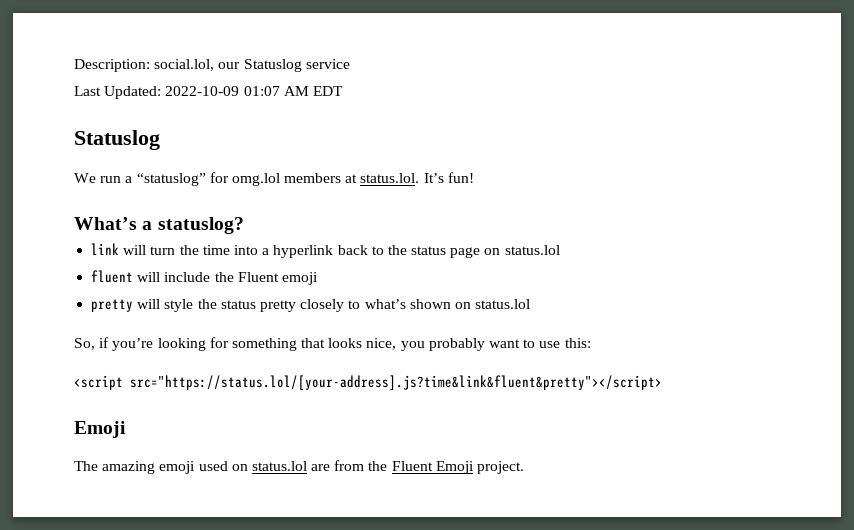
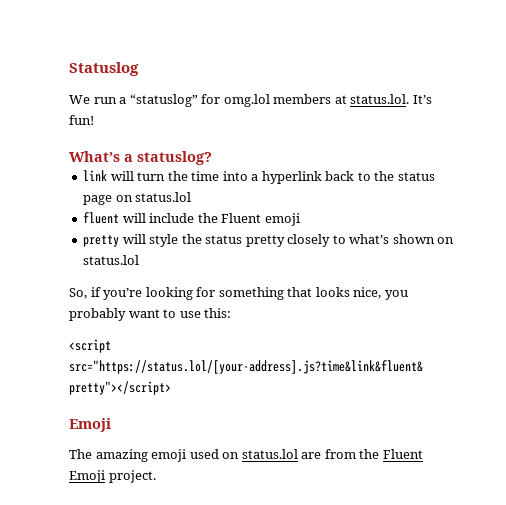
[74,59,350,72] [74,86,343,99] Description: social.lol, our Statuslog service // Last Updated: 2022-10-09 01:07 AM EDT // -> (69, 69) none

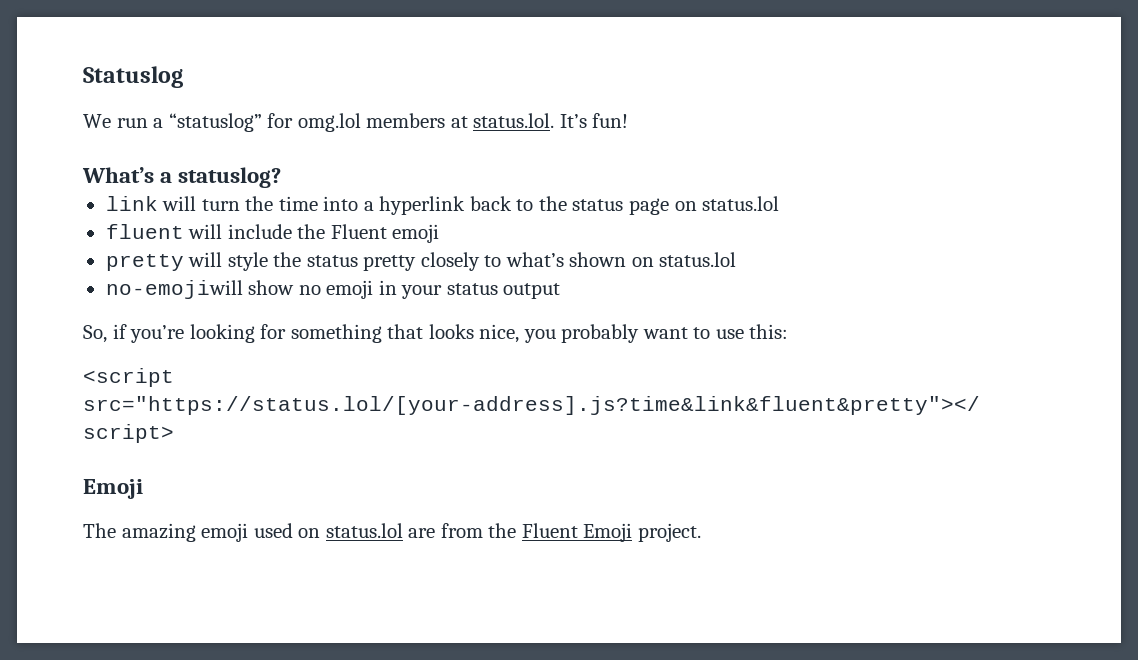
(140, 260) none -> [105,280,561,299] // no-emojiwill show no emoji in your status output

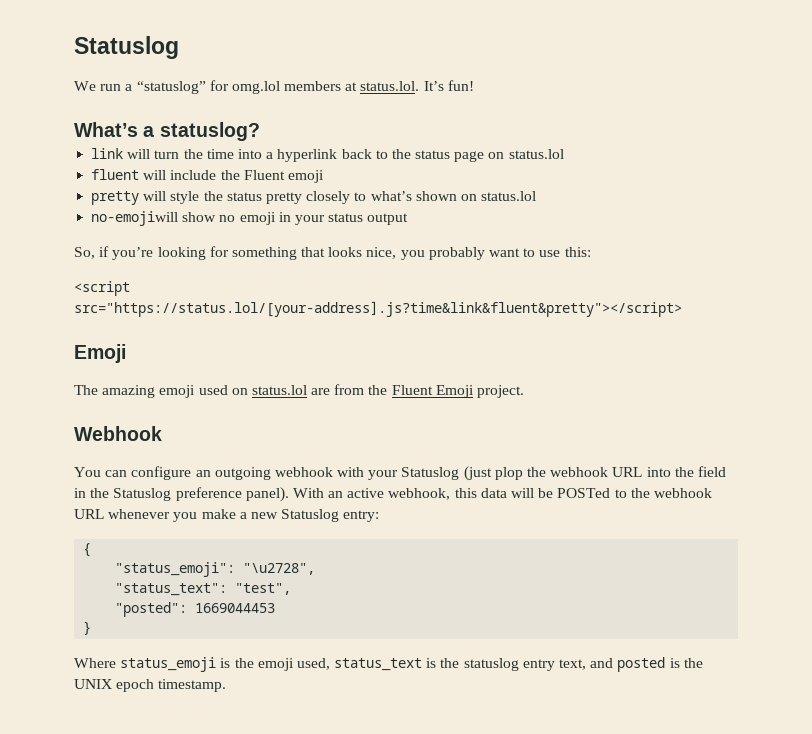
(701, 532) none -> [74,426,162,441] [74,466,726,481] [74,487,712,502] [74,509,380,522] [83,543,92,557] [115,562,316,577] [115,583,292,596] [115,602,276,617] [83,621,92,635] [74,657,703,672] [74,679,227,692] // Webhook // You can configure an outgoing webhook with your Statuslog (just plop the webhook URL into the field in the Statuslog preference panel). With an active webhook, this data will be POSTed to the webhook URL whenever you make a new Statuslog entry: // { // "status_emoji": "\u2728", // "status_text": "test", // "posted": 1669044453 // } // Where status_emoji is the emoji used, status_text is the statuslog entry text, and posted is the UNIX epoch timestamp.

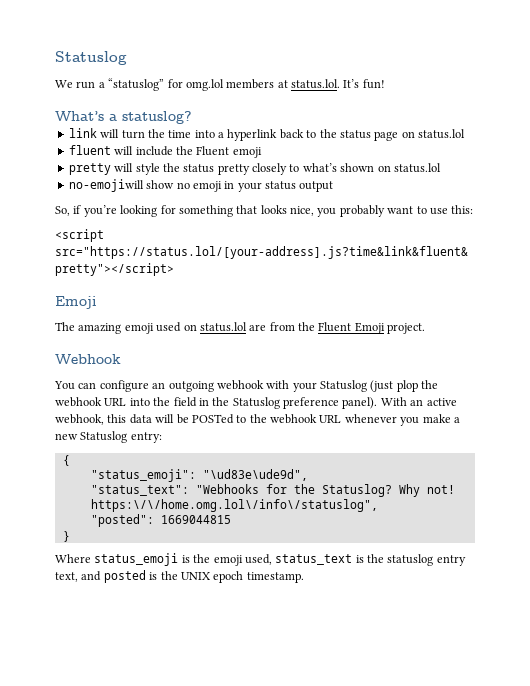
[243,563,316,575] "\u2728", -> [202,469,308,481] "\ud83e\ude9d",
[235,583,292,595] "test", -> [195,484,455,497] [90,499,378,512] "Webhooks for the Statuslog? Why not! https:\/\/home.omg.lol\/info\/statuslog",
[195,603,276,613] 1669044453 -> [160,515,231,524] 1669044815

